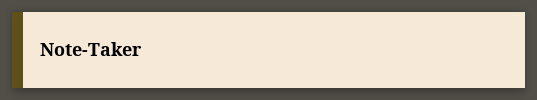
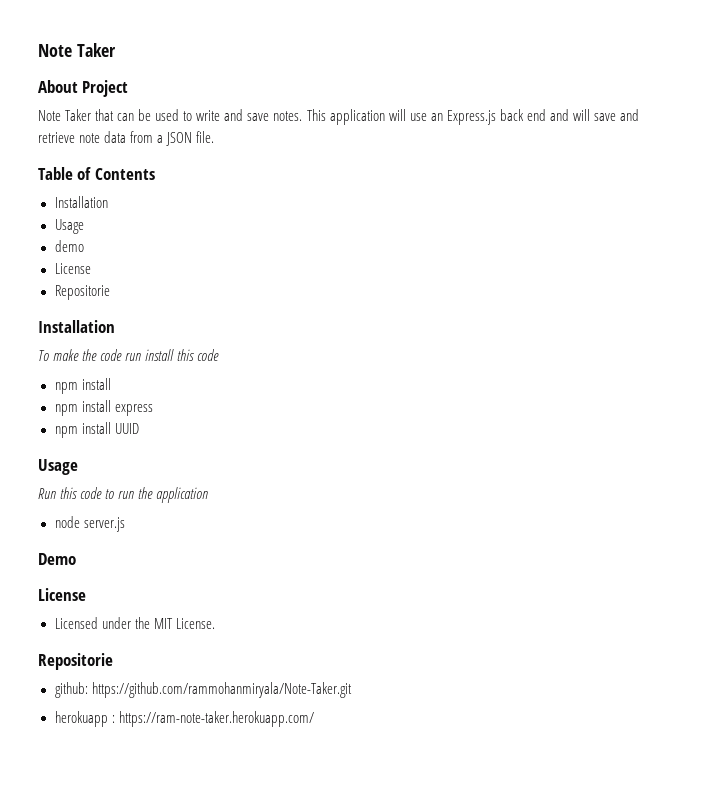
[40,42,142,56] Note-Taker -> [38,43,116,57] [38,80,129,97] [38,109,640,125] [38,131,215,146] [38,167,155,180] [54,196,108,208] [54,219,84,234] [54,240,84,252] [54,263,91,274] [54,285,110,300] [38,320,115,333] [38,349,220,361] [54,378,111,394] [54,400,153,416] [54,422,139,438] [38,459,78,475] [38,487,209,503] [54,516,125,532] [38,553,76,565] [38,588,86,601] [54,617,215,629] [38,653,113,670] [54,682,352,698] [54,711,314,727] Note Taker // About Project // Note Taker that can be used to write and save notes. This application will use an Express.js back end and will save and retrieve note data from a JSON file. // Table of Contents // Installation // Usage // demo // License // Repositorie // Installation // To make the code run install this code // npm install // npm install express // npm install UUID // Usage // Run this code to run the application // node server.js // Demo // License // Licensed under the MIT License. // Repositorie // github: https://github.com/rammohanmiryala/Note-Taker.git // herokuapp : https://ram-note-taker.herokuapp.com/

